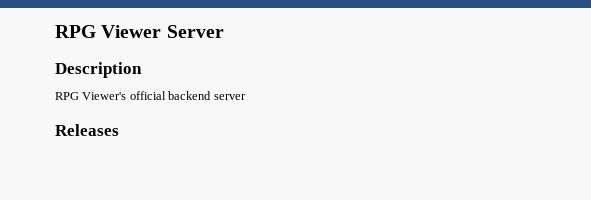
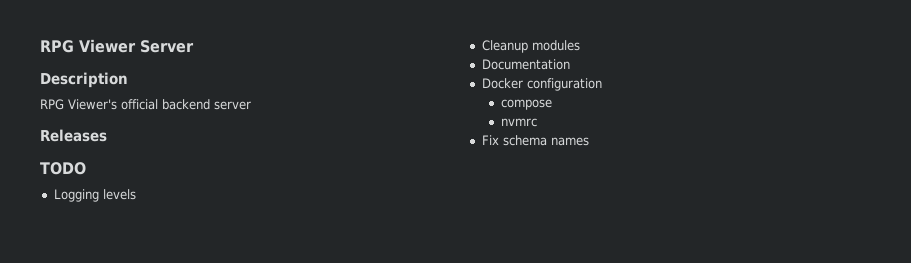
(119, 130) none -> [40,162,86,175] [53,189,136,202] [481,40,580,53] [481,59,570,70] [481,78,602,91] [500,99,552,110] [500,118,537,127] [481,135,589,146] // TODO // Logging levels // Cleanup modules // Documentation // Docker configuration // compose // nvmrc // Fix schema names

